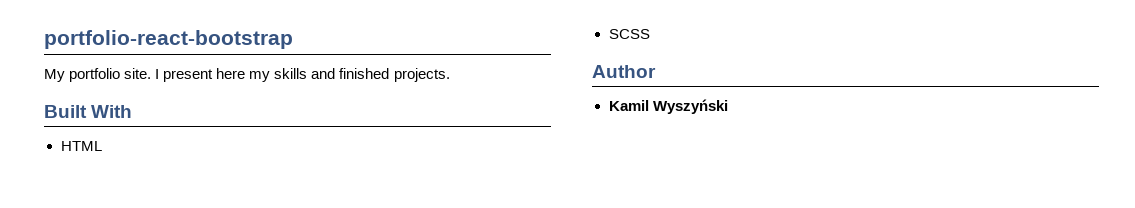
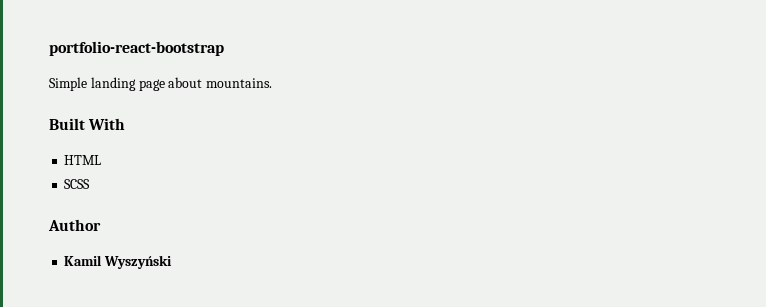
[44,68,450,82] My portfolio site. I present here my skills and finished projects. -> [49,77,273,91] Simple landing page about mountains.

